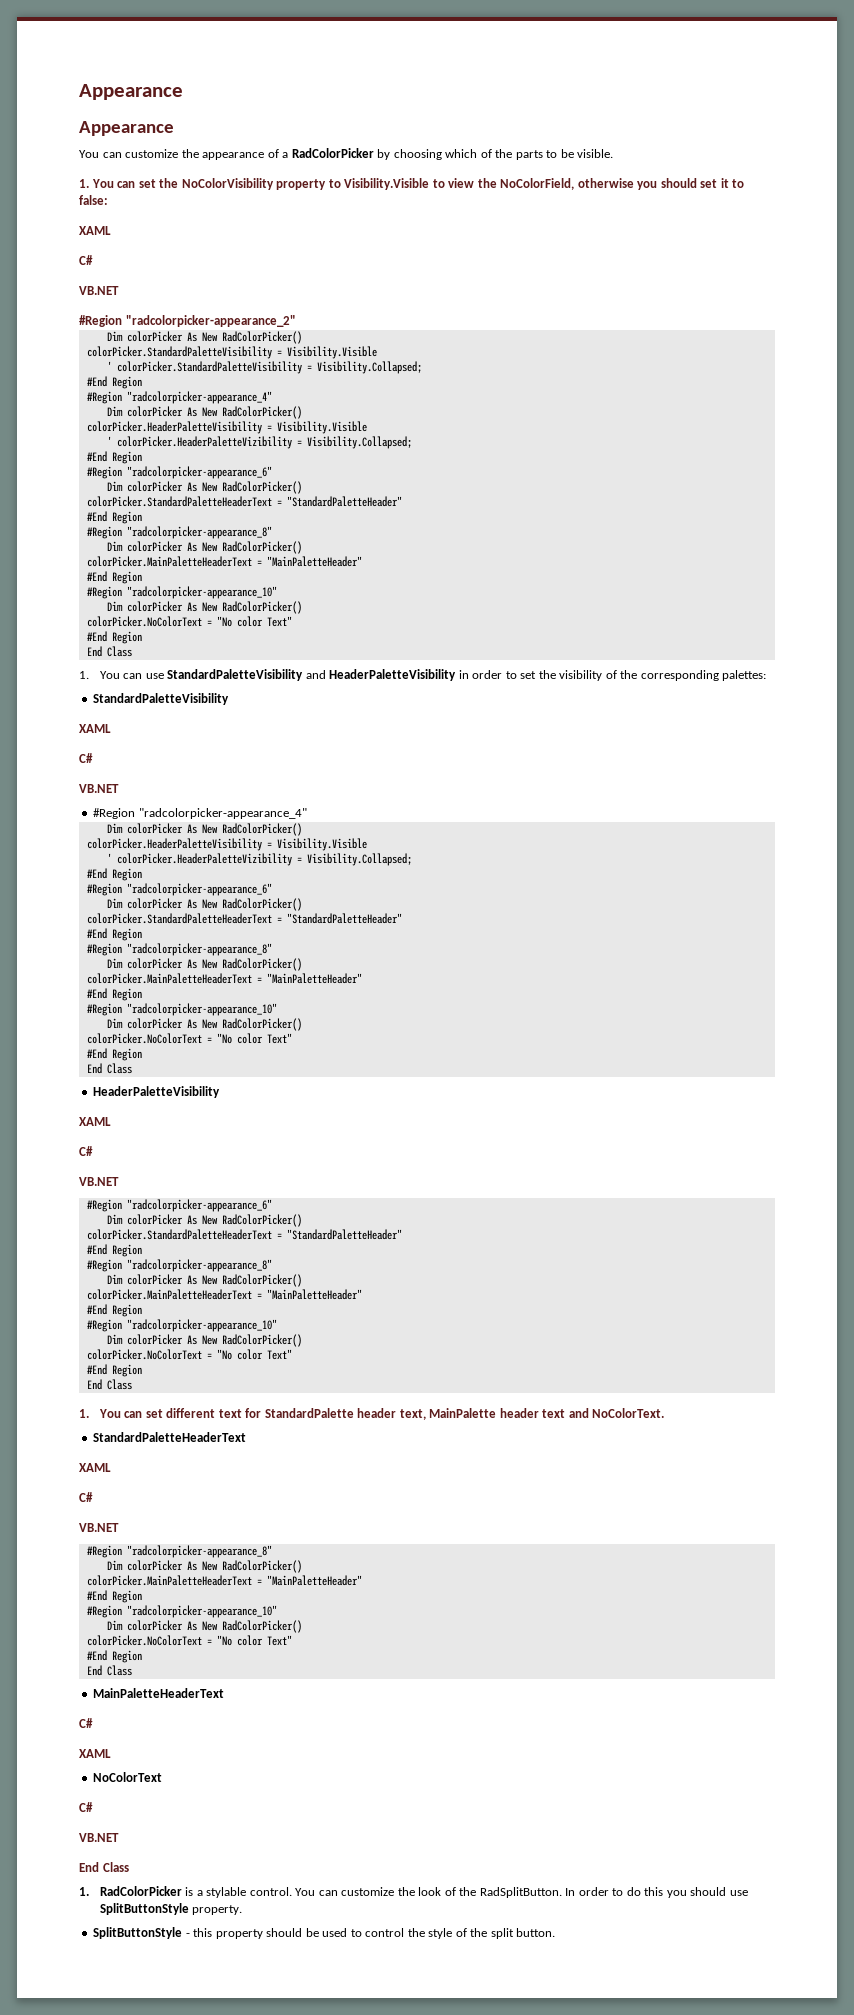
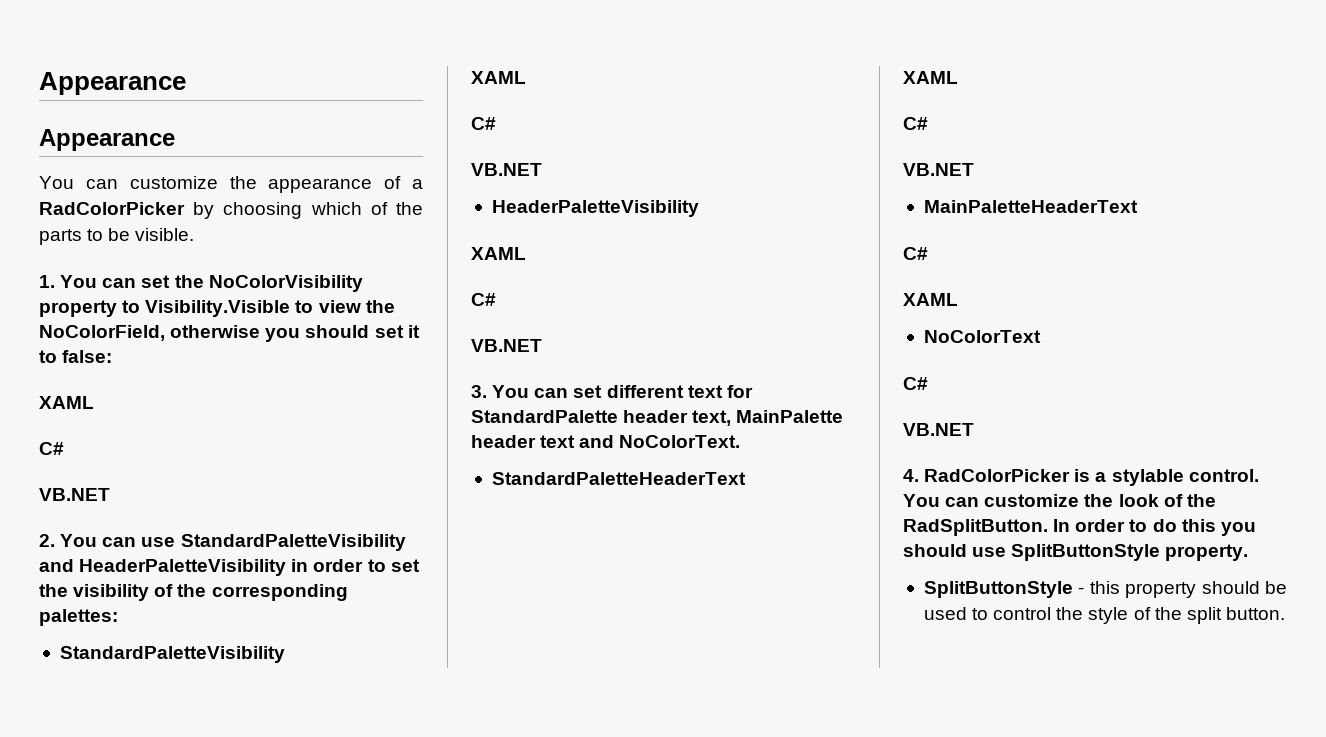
[79,315,296,327] [106,331,302,344] [86,346,377,359] [106,361,422,374] [86,376,142,389] [86,391,272,404] [106,406,302,419] [86,421,367,434] [106,436,412,449] [86,451,142,464] [86,466,272,479] [106,481,302,494] [86,496,402,507] [86,511,142,524] [86,526,272,539] [106,541,302,554] [86,556,362,567] [86,571,142,584] [86,586,277,599] [106,601,302,614] [86,616,292,627] [86,631,142,644] [86,646,132,657] [79,671,89,679] #Region "radcolorpicker-appearance_2" // Dim colorPicker As New RadColorPicker() // colorPicker.StandardPaletteVisibility = Visibility.Visible // ' colorPicker.StandardPaletteVisibility = Visibility.Collapsed; // #End Region // #Region "radcolorpicker-appearance_4" // Dim colorPicker As New RadColorPicker() // colorPicker.HeaderPaletteVisibility = Visibility.Visible // ' colorPicker.HeaderPaletteVizibility = Visibility.Collapsed; // #End Region // #Region "radcolorpicker-appearance_6" // Dim colorPicker As New RadColorPicker() // colorPicker.StandardPaletteHeaderText = "StandardPaletteHeader" // #End Region // #Region "radcolorpicker-appearance_8" // Dim colorPicker As New RadColorPicker() // colorPicker.MainPaletteHeaderText = "MainPaletteHeader" // #End Region // #Region "radcolorpicker-appearance_10" // Dim colorPicker As New RadColorPicker() // colorPicker.NoColorText = "No color Text" // #End Region // End Class // 1. -> [39,534,55,547] 2.
[93,808,307,819] [106,823,302,836] [86,838,367,851] [106,853,412,866] [86,868,142,881] [86,883,272,896] [106,898,302,911] [86,913,402,924] [86,928,142,941] [86,943,272,956] [106,958,302,971] [86,973,362,984] [86,988,142,1001] [86,1003,277,1016] [106,1018,302,1031] [86,1033,292,1044] [86,1048,142,1061] [86,1063,132,1074] [93,1086,221,1098] [79,1117,111,1126] [79,1146,93,1156] [79,1177,119,1186] [86,1199,272,1212] [106,1214,302,1227] [86,1229,402,1240] [86,1244,142,1257] [86,1259,272,1272] [106,1274,302,1287] [86,1289,362,1300] [86,1304,142,1317] [86,1319,277,1332] [106,1334,302,1347] [86,1349,292,1360] [86,1364,142,1377] [86,1379,132,1390] [79,1409,89,1418] #Region "radcolorpicker-appearance_4" // Dim colorPicker As New RadColorPicker() // colorPicker.HeaderPaletteVisibility = Visibility.Visible // ' colorPicker.HeaderPaletteVizibility = Visibility.Collapsed; // #End Region // #Region "radcolorpicker-appearance_6" // Dim colorPicker As New RadColorPicker() // colorPicker.StandardPaletteHeaderText = "StandardPaletteHeader" // #End Region // #Region "radcolorpicker-appearance_8" // Dim colorPicker As New RadColorPicker() // colorPicker.MainPaletteHeaderText = "MainPaletteHeader" // #End Region // #Region "radcolorpicker-appearance_10" // Dim colorPicker As New RadColorPicker() // colorPicker.NoColorText = "No color Text" // #End Region // End Class // HeaderPaletteVisibility // XAML // C# // VB.NET // #Region "radcolorpicker-appearance_6" // Dim colorPicker As New RadColorPicker() // colorPicker.StandardPaletteHeaderText = "StandardPaletteHeader" // #End Region // #Region "radcolorpicker-appearance_8" // Dim colorPicker As New RadColorPicker() // colorPicker.MainPaletteHeaderText = "MainPaletteHeader" // #End Region // #Region "radcolorpicker-appearance_10" // Dim colorPicker As New RadColorPicker() // colorPicker.NoColorText = "No color Text" // #End Region // End Class // 1. -> [491,200,699,217] [471,247,526,260] [471,293,496,306] [471,339,542,352] [471,385,487,398] HeaderPaletteVisibility // XAML // C# // VB.NET // 3.
[86,1545,272,1558] [106,1560,302,1573] [86,1575,362,1586] [86,1590,142,1603] [86,1605,277,1618] [106,1620,302,1633] [86,1635,292,1646] [86,1650,142,1663] [86,1665,132,1676] // #Region "radcolorpicker-appearance_8" // Dim colorPicker As New RadColorPicker() // colorPicker.MainPaletteHeaderText = "MainPaletteHeader" // #End Region // #Region "radcolorpicker-appearance_10" // Dim colorPicker As New RadColorPicker() // colorPicker.NoColorText = "No color Text" // #End Region // End Class -> (974, 169) none
[79,1862,129,1872] [79,1887,89,1896] End Class // 1. -> [903,469,919,482] 4.

